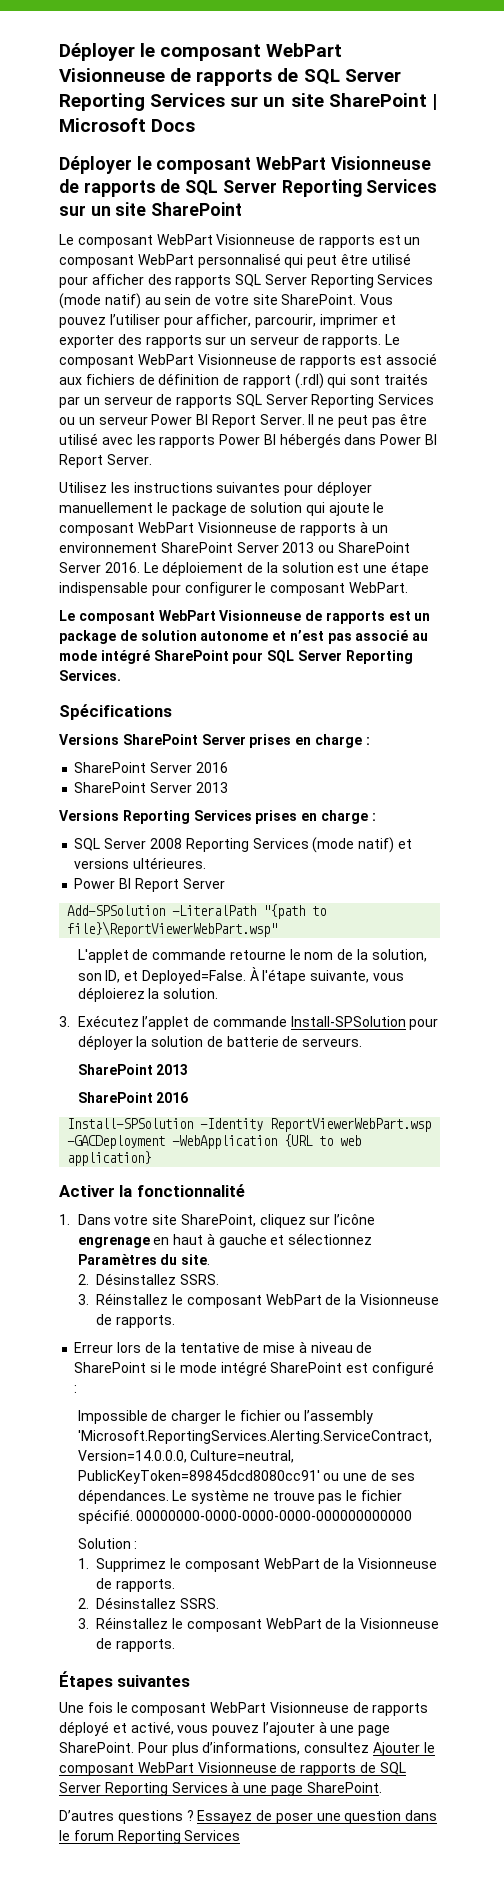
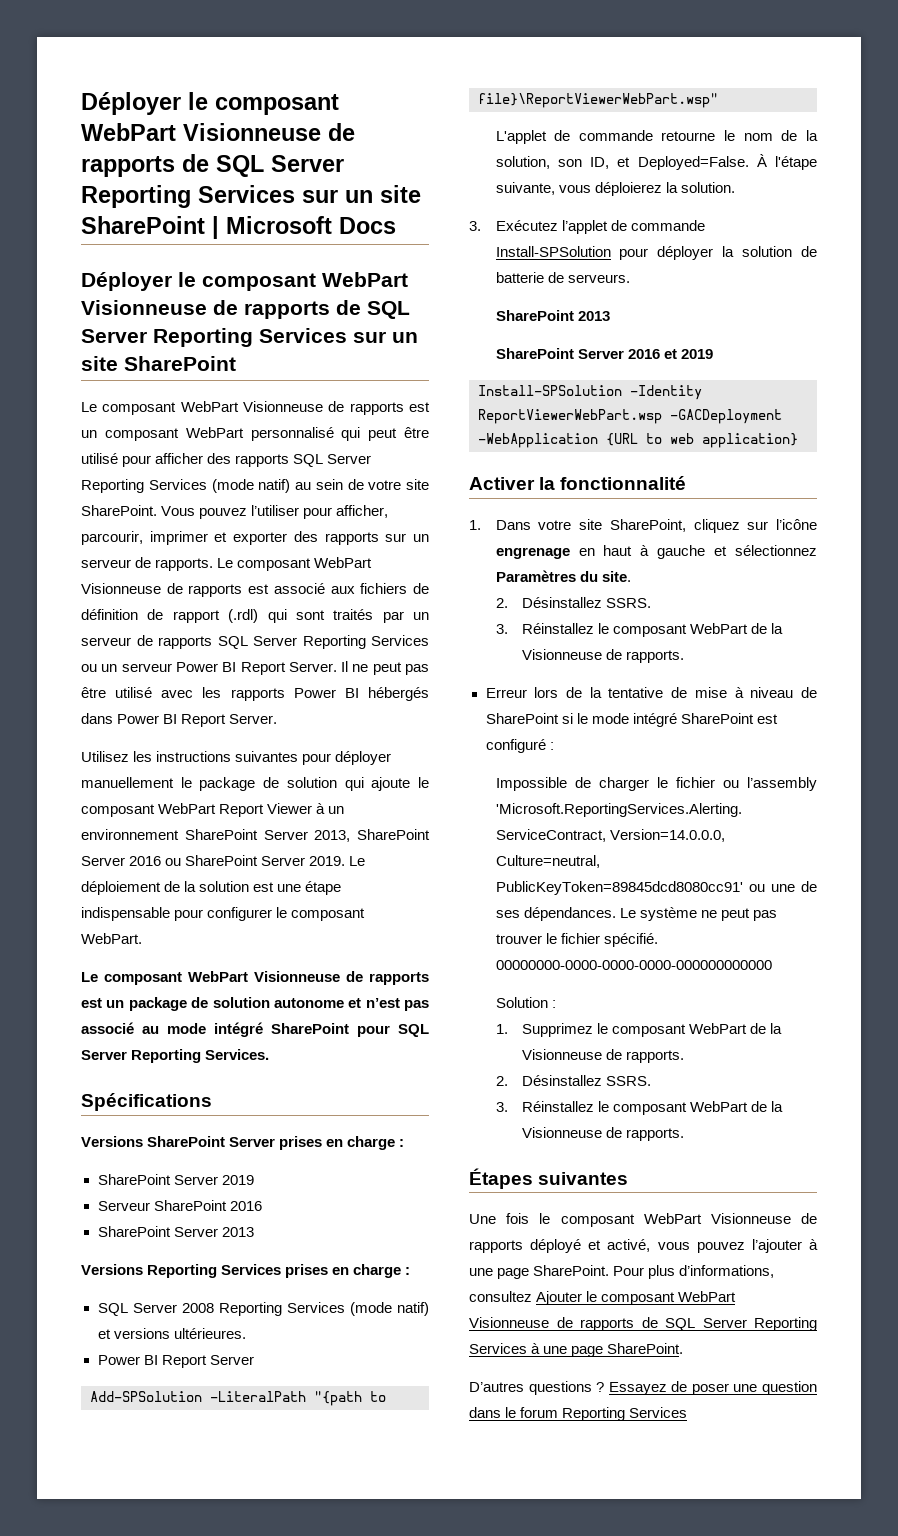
[197,522,357,536] Visionneuse de rapports -> [219,803,313,817] Report Viewer
[282,542,315,553] 2013 -> [314,829,430,842] [81,856,162,866] 2013, SharePoint Server 2016
[104,562,140,573] 2016. -> [309,856,346,866] 2019.
(193, 767) none -> [221,1175,254,1185] [97,1200,227,1211] 2019 // Serveur SharePoint
[156,1092,189,1103] 2016 -> [577,349,713,359] Server 2016 et 2019
[272,1491,343,1504] trouve pas -> [720,908,777,921] [495,934,542,944] peut pas trouver

